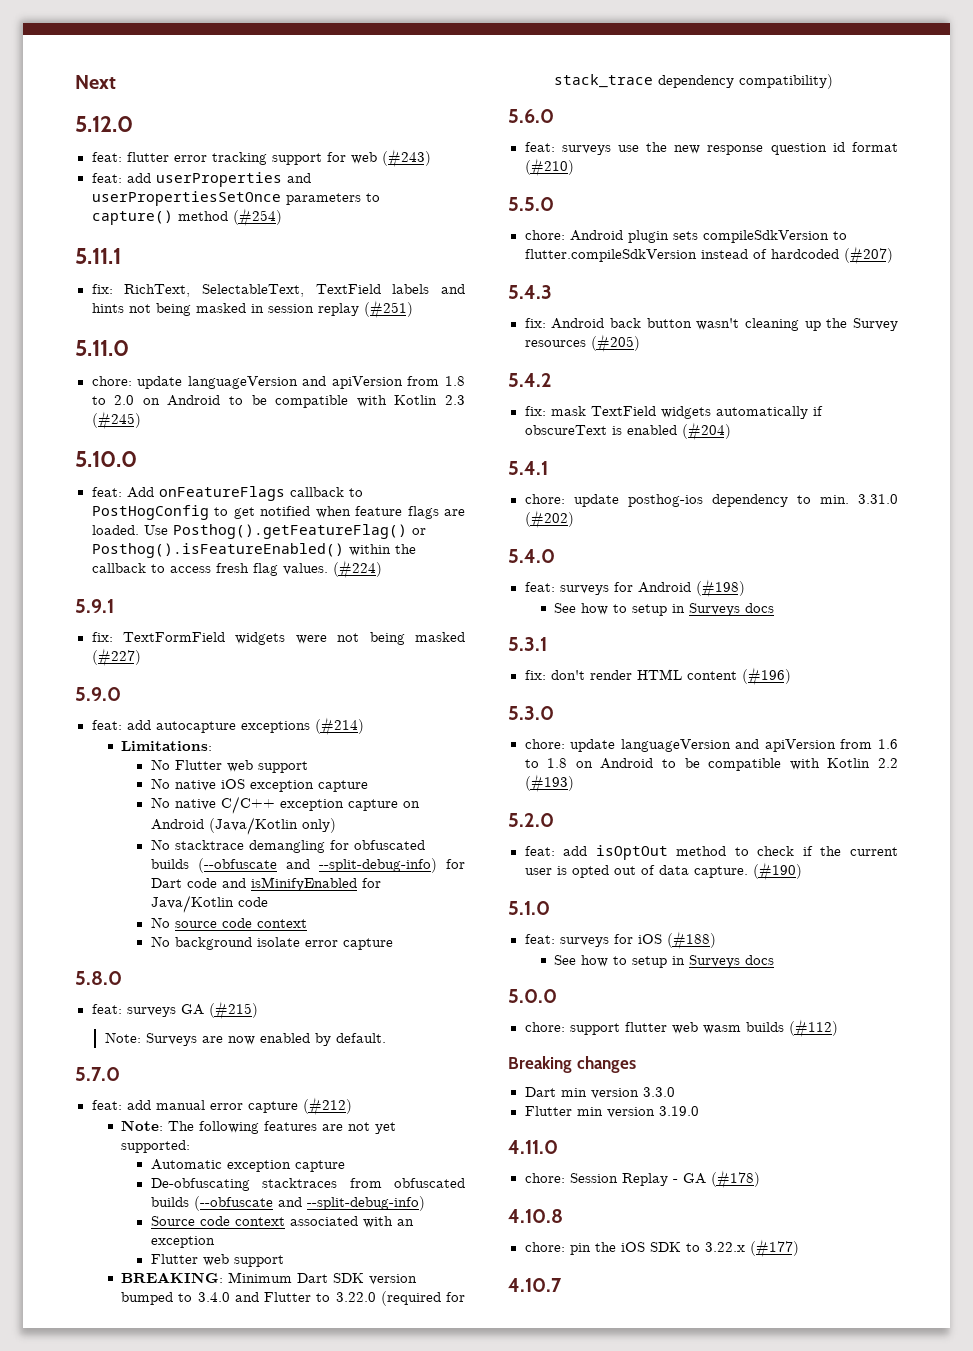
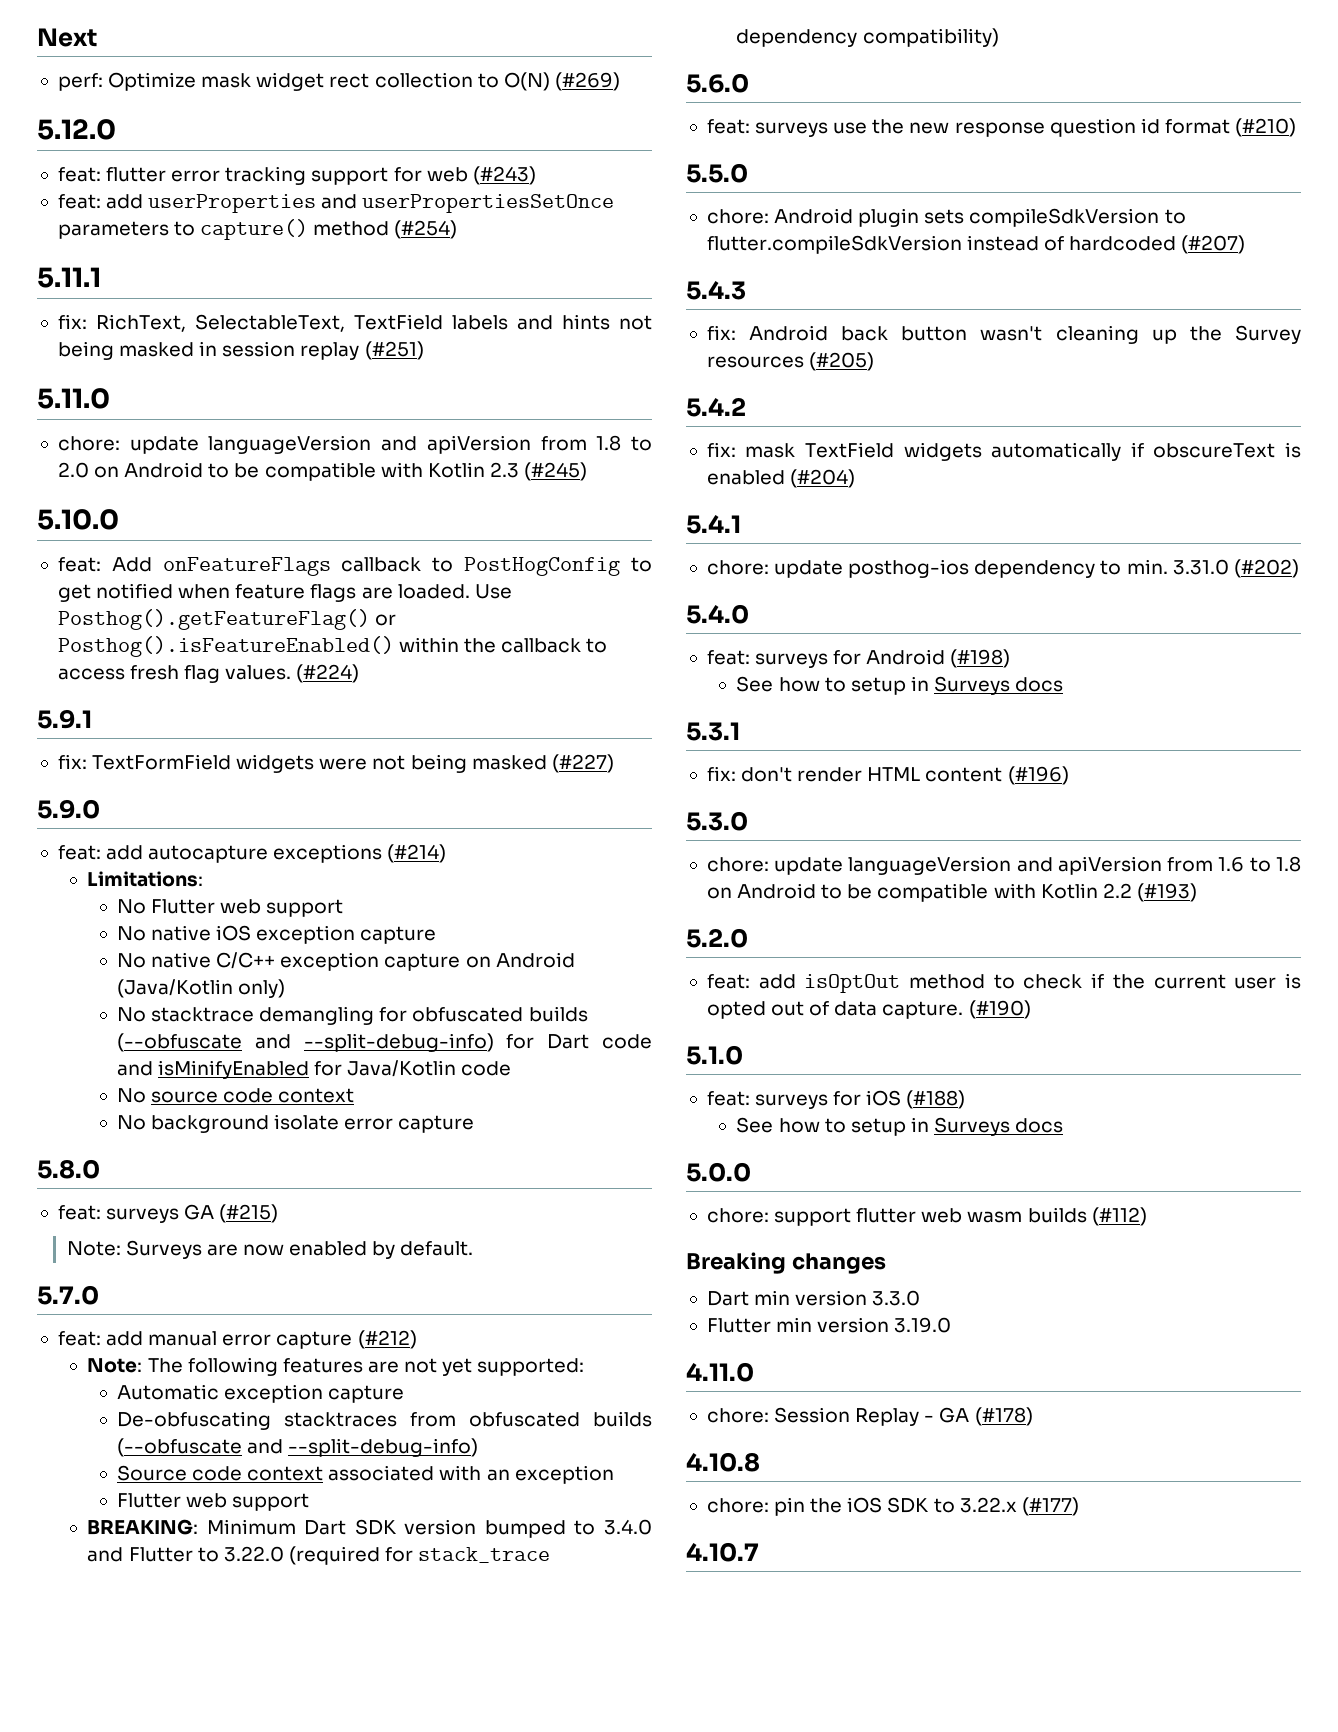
(116, 82) none -> [57,72,620,91] // perf: Optimize mask widget rect collection to O(N) (#269)

